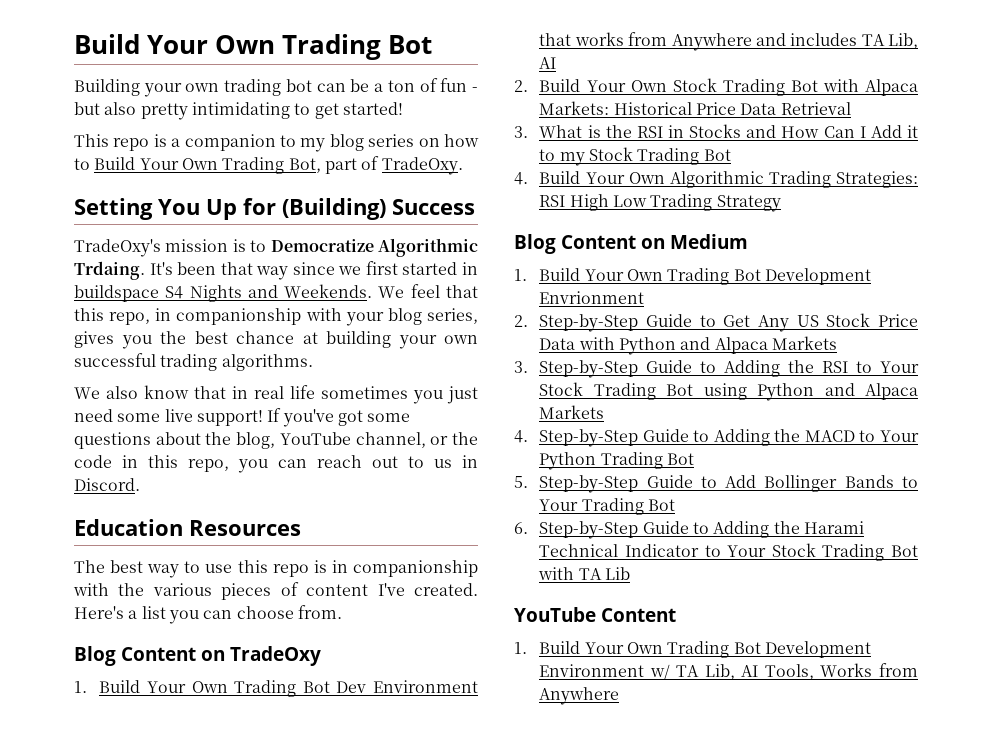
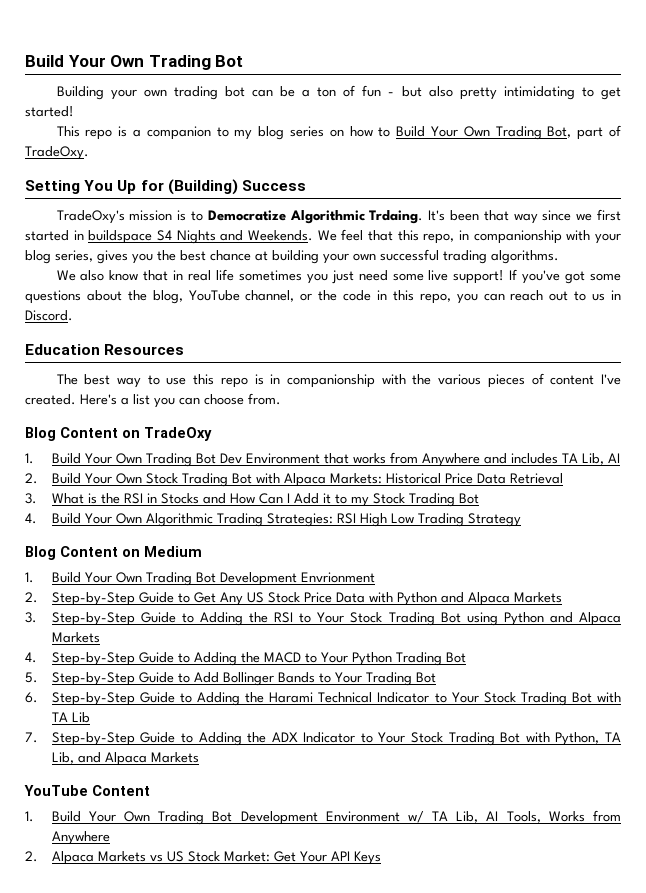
(631, 573) none -> [25,732,621,746] [51,752,199,766] // 7. Step-by-Step Guide to Adding the ADX Indicator to Your Stock Trading Bot with Python, TA Lib, and Alpaca Markets
(620, 696) none -> [25,851,381,865] // 2. Alpaca Markets vs US Stock Market: Get Your API Keys

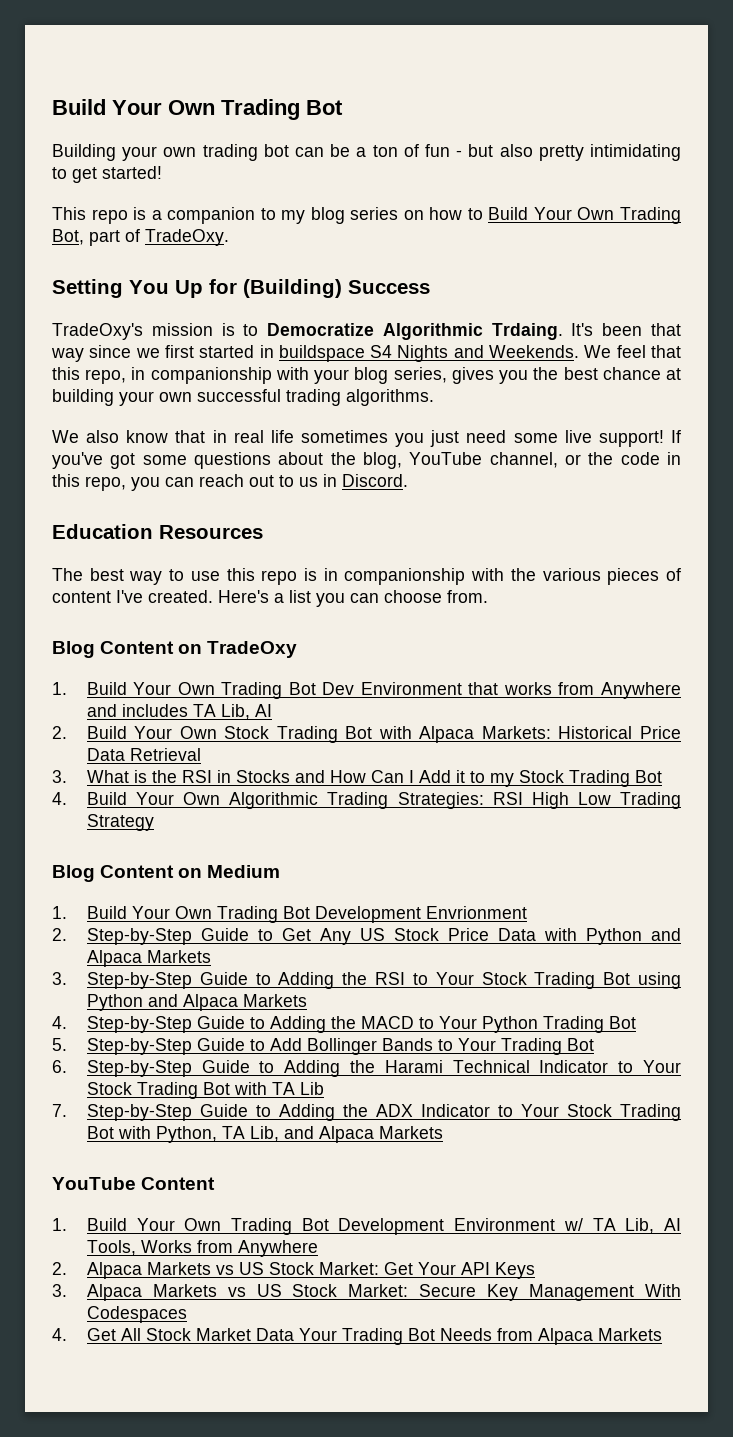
(381, 858) none -> [52,1284,681,1301] [86,1306,187,1323] [52,1328,662,1345] // 3. Alpaca Markets vs US Stock Market: Secure Key Management With Codespaces // 4. Get All Stock Market Data Your Trading Bot Needs from Alpaca Markets

